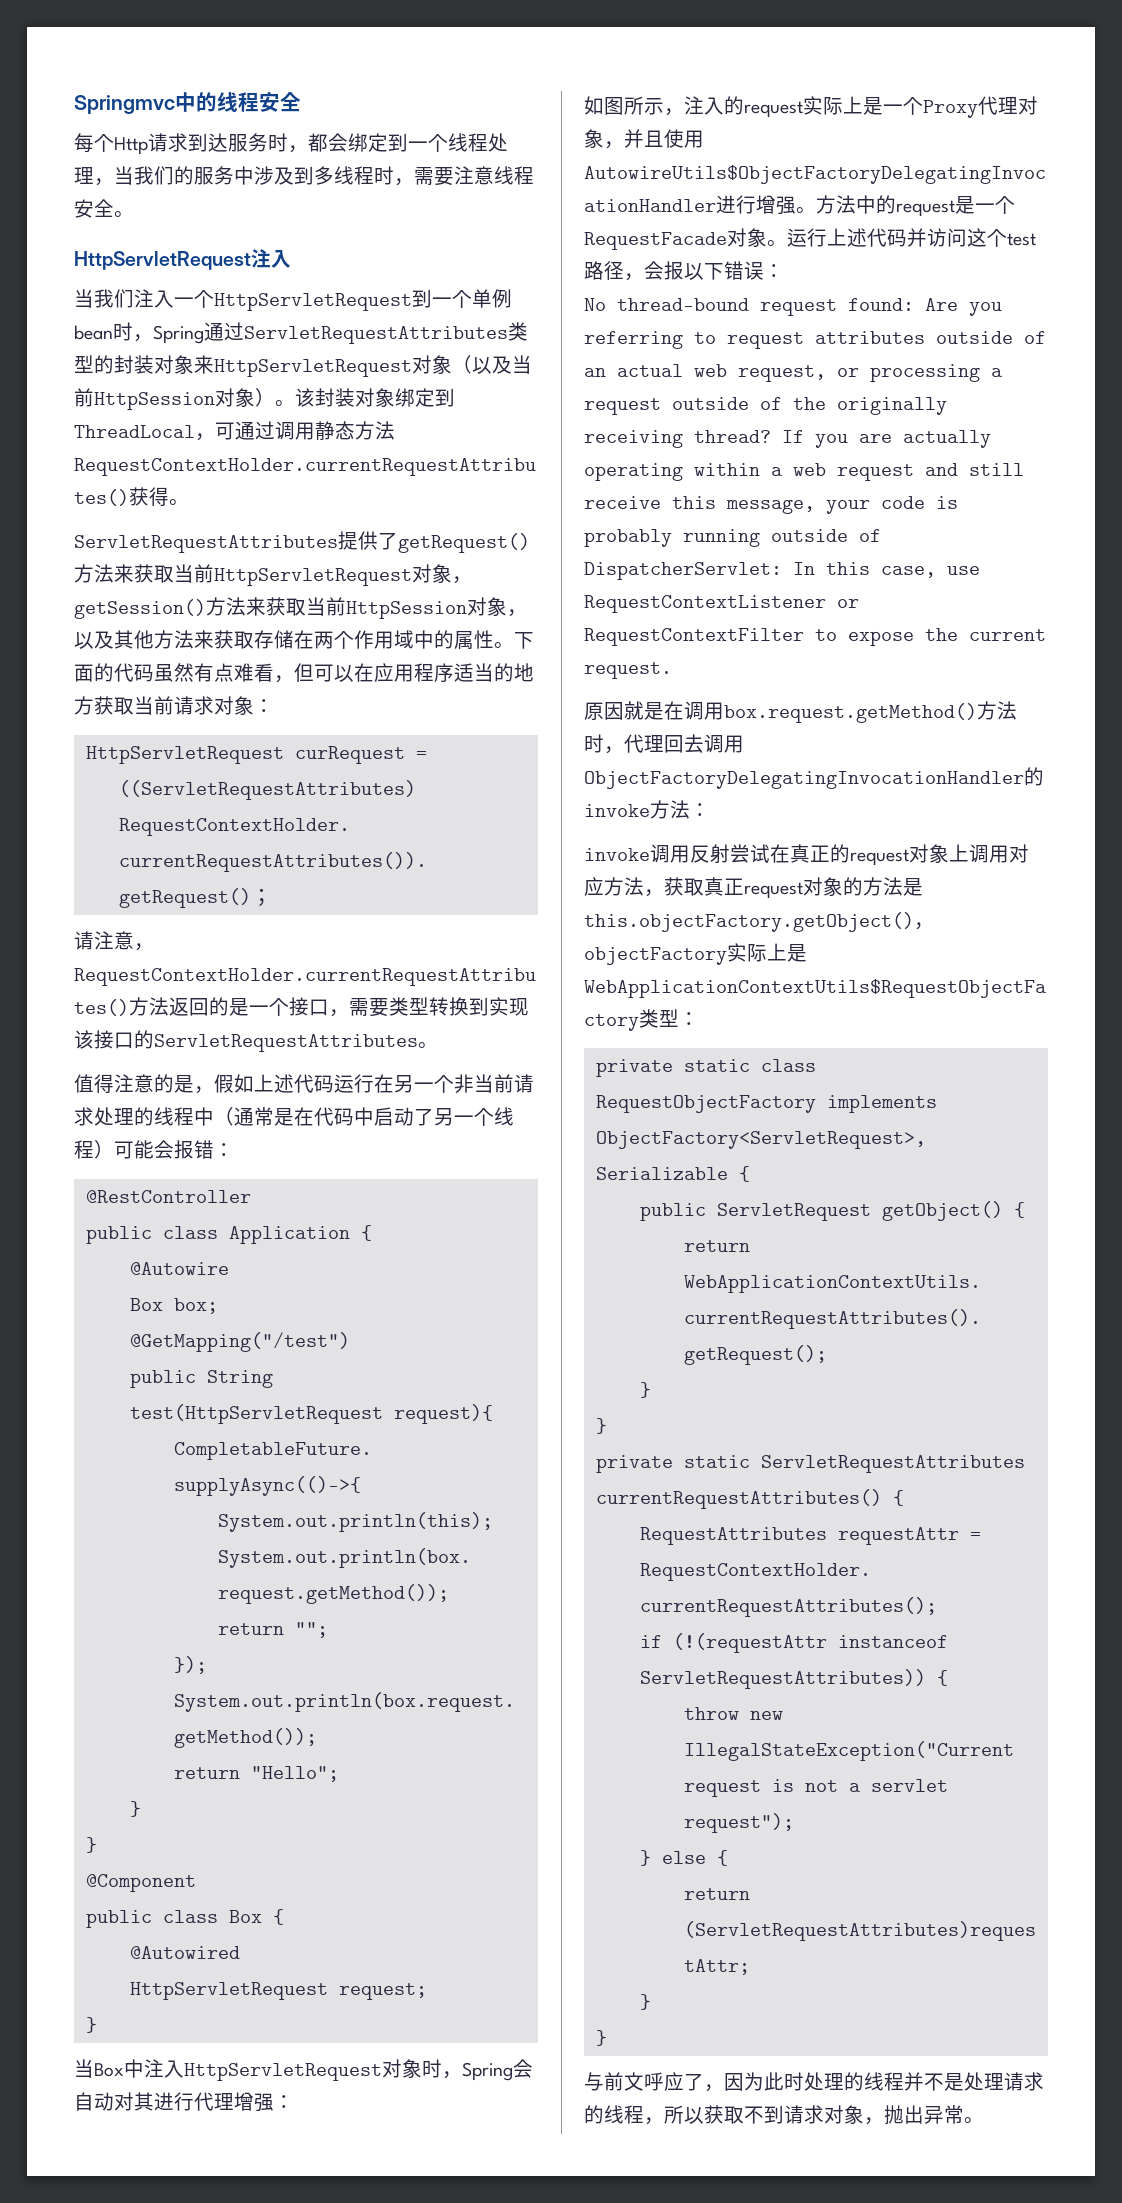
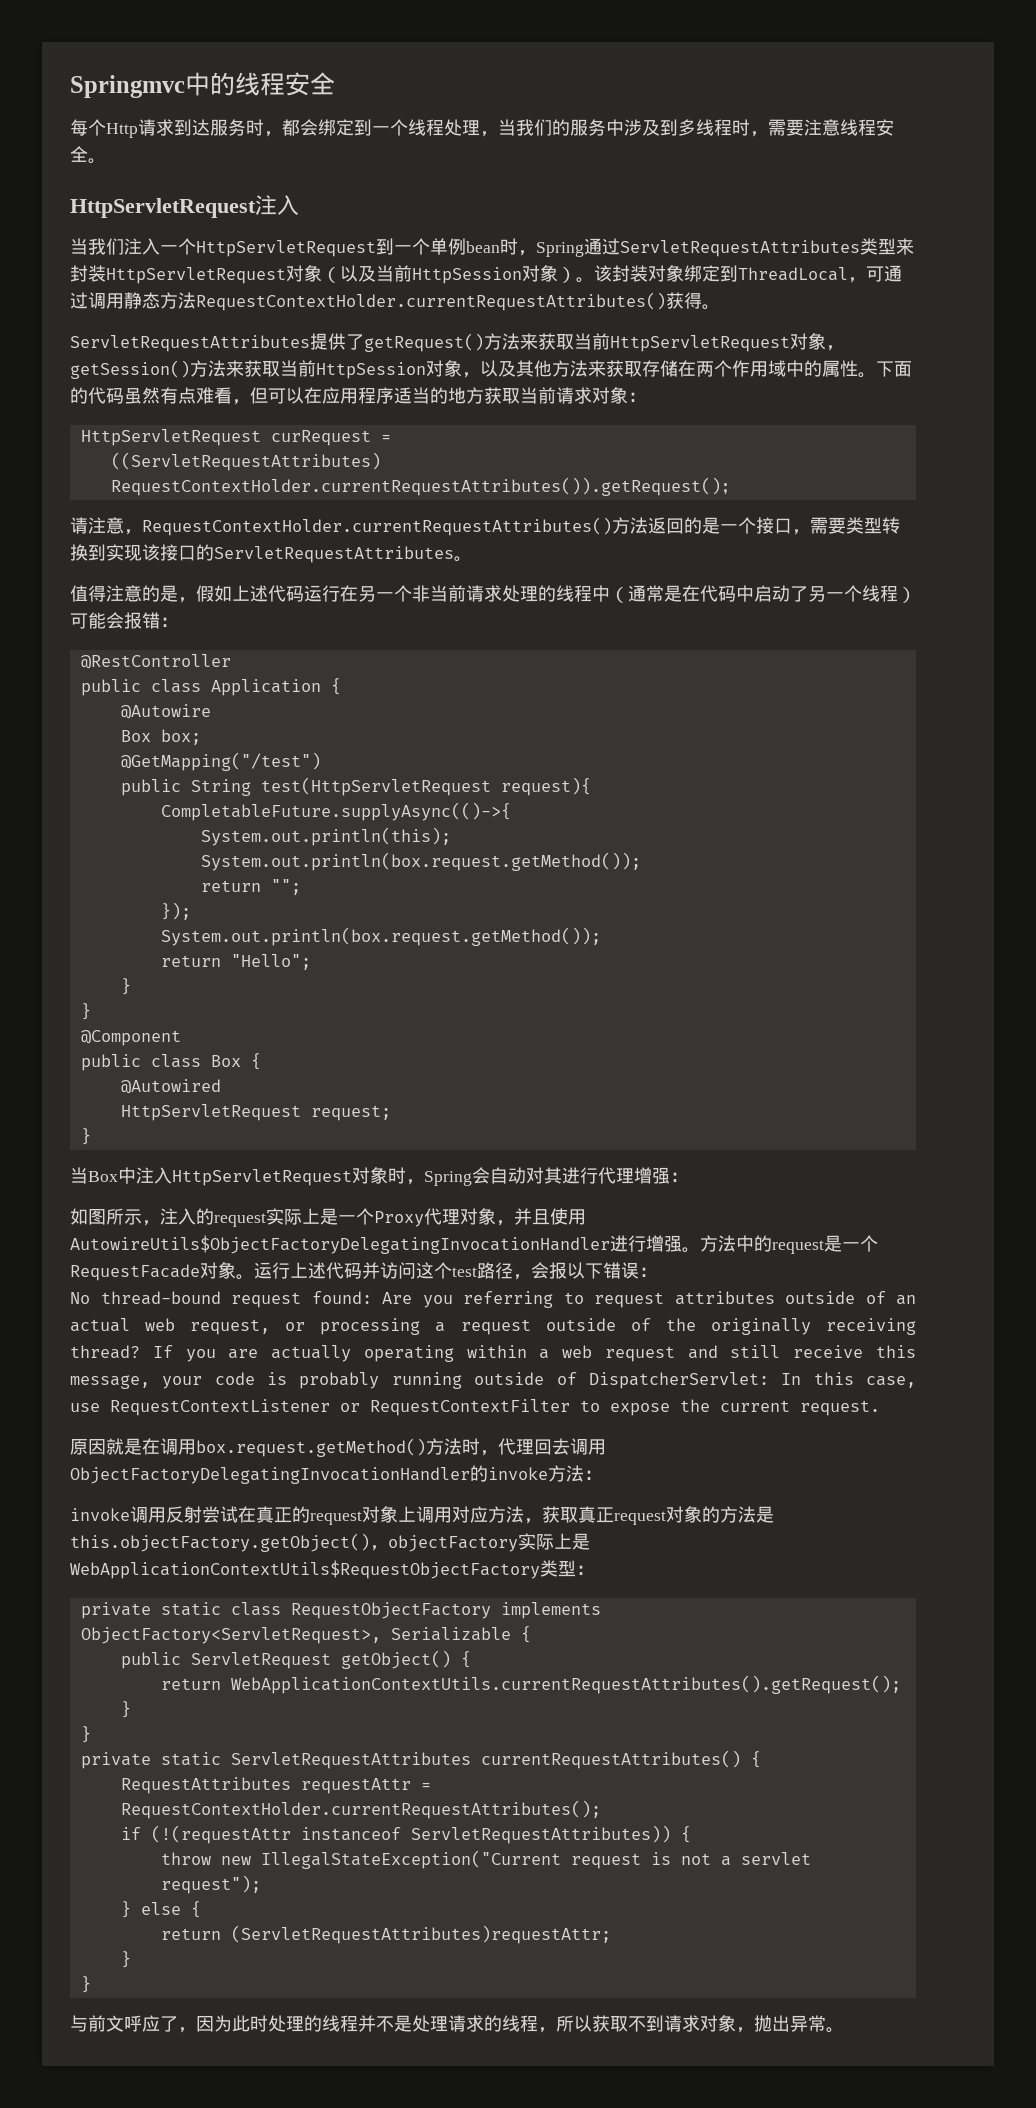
[94,355,214,374] 的封装对象来 -> [896,238,914,255] [70,265,106,282] 来封装

